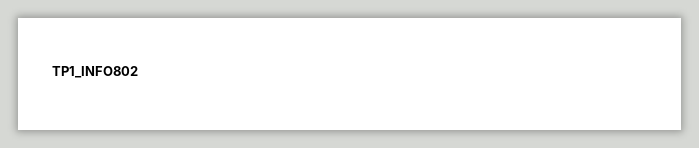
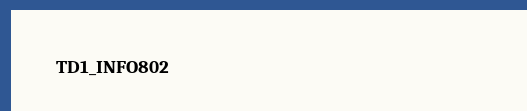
[52,66,138,78] TP1_INFO802 -> [56,60,169,76] TD1_INFO802

